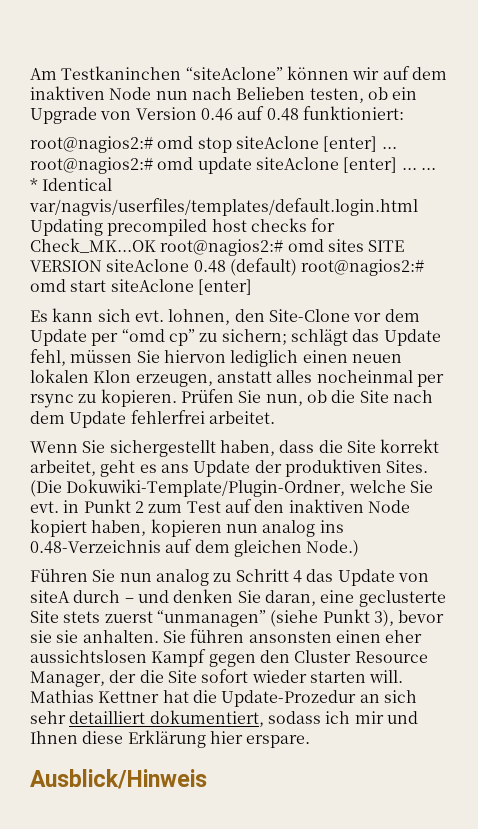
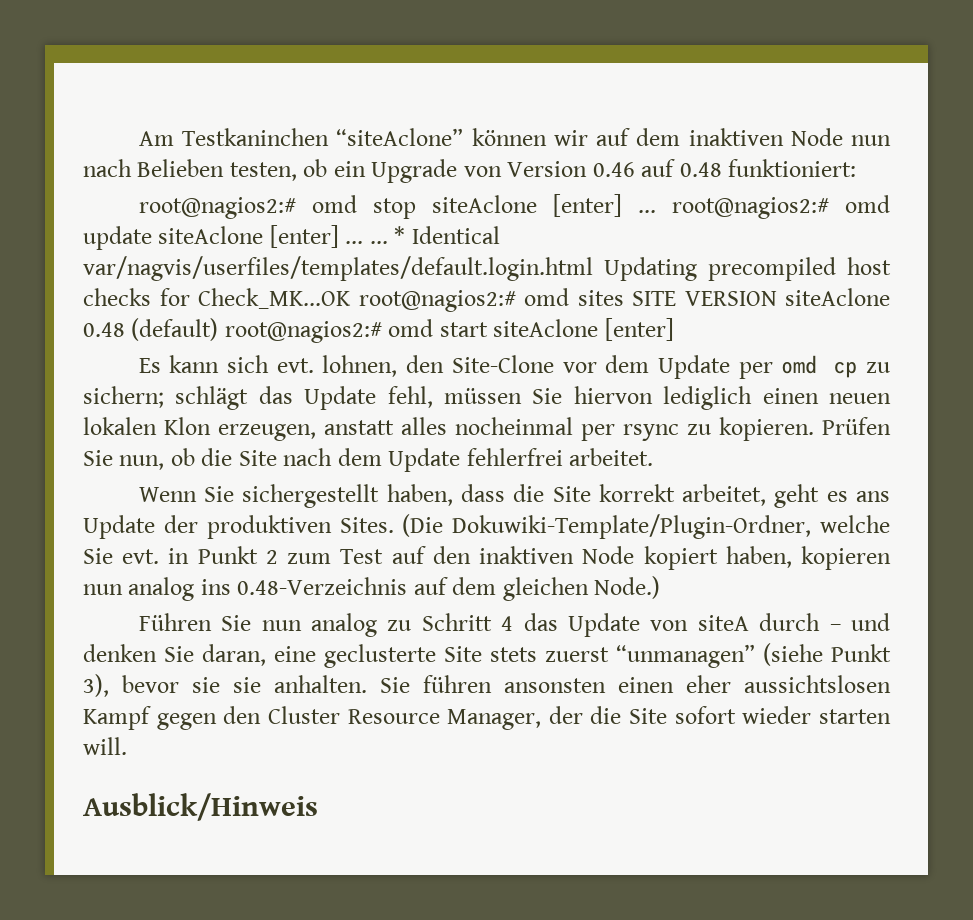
[121,329,195,346] “omd cp” -> [781,355,858,378] omd cp
[30,690,417,707] [30,710,418,727] [30,730,311,748] Mathias Kettner hat die Update-Prozedur an sich sehr detailliert dokumentiert, sodass ich mir und Ihnen diese Erklärung hier erspare. -> (127, 746) none

